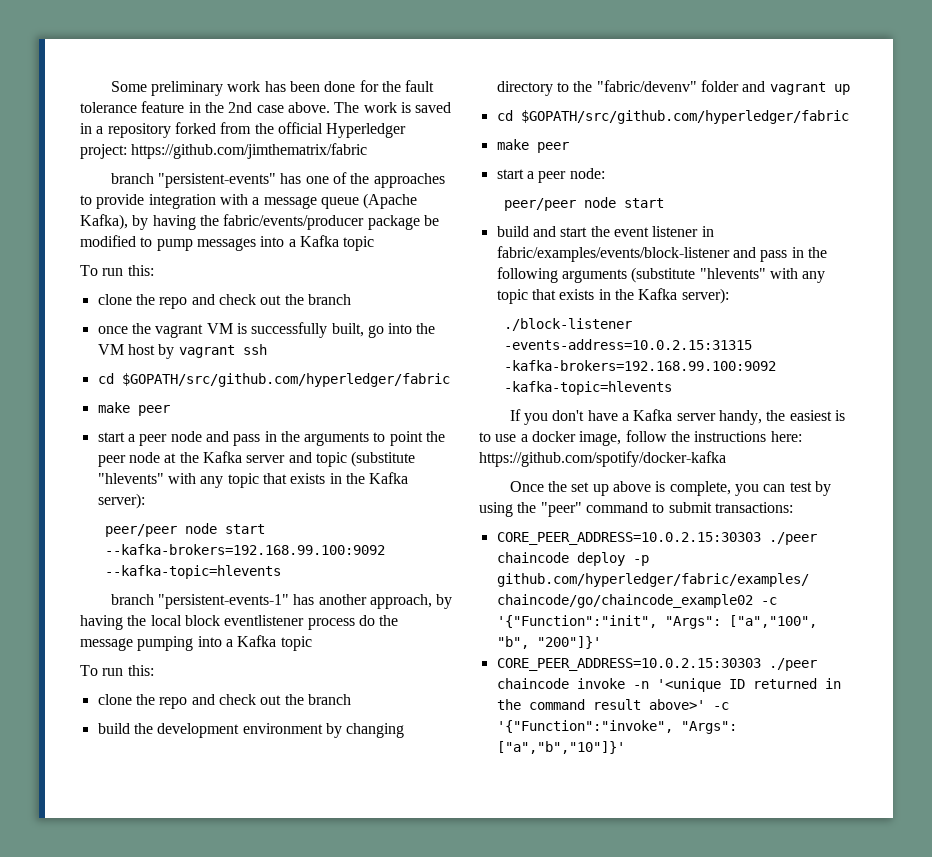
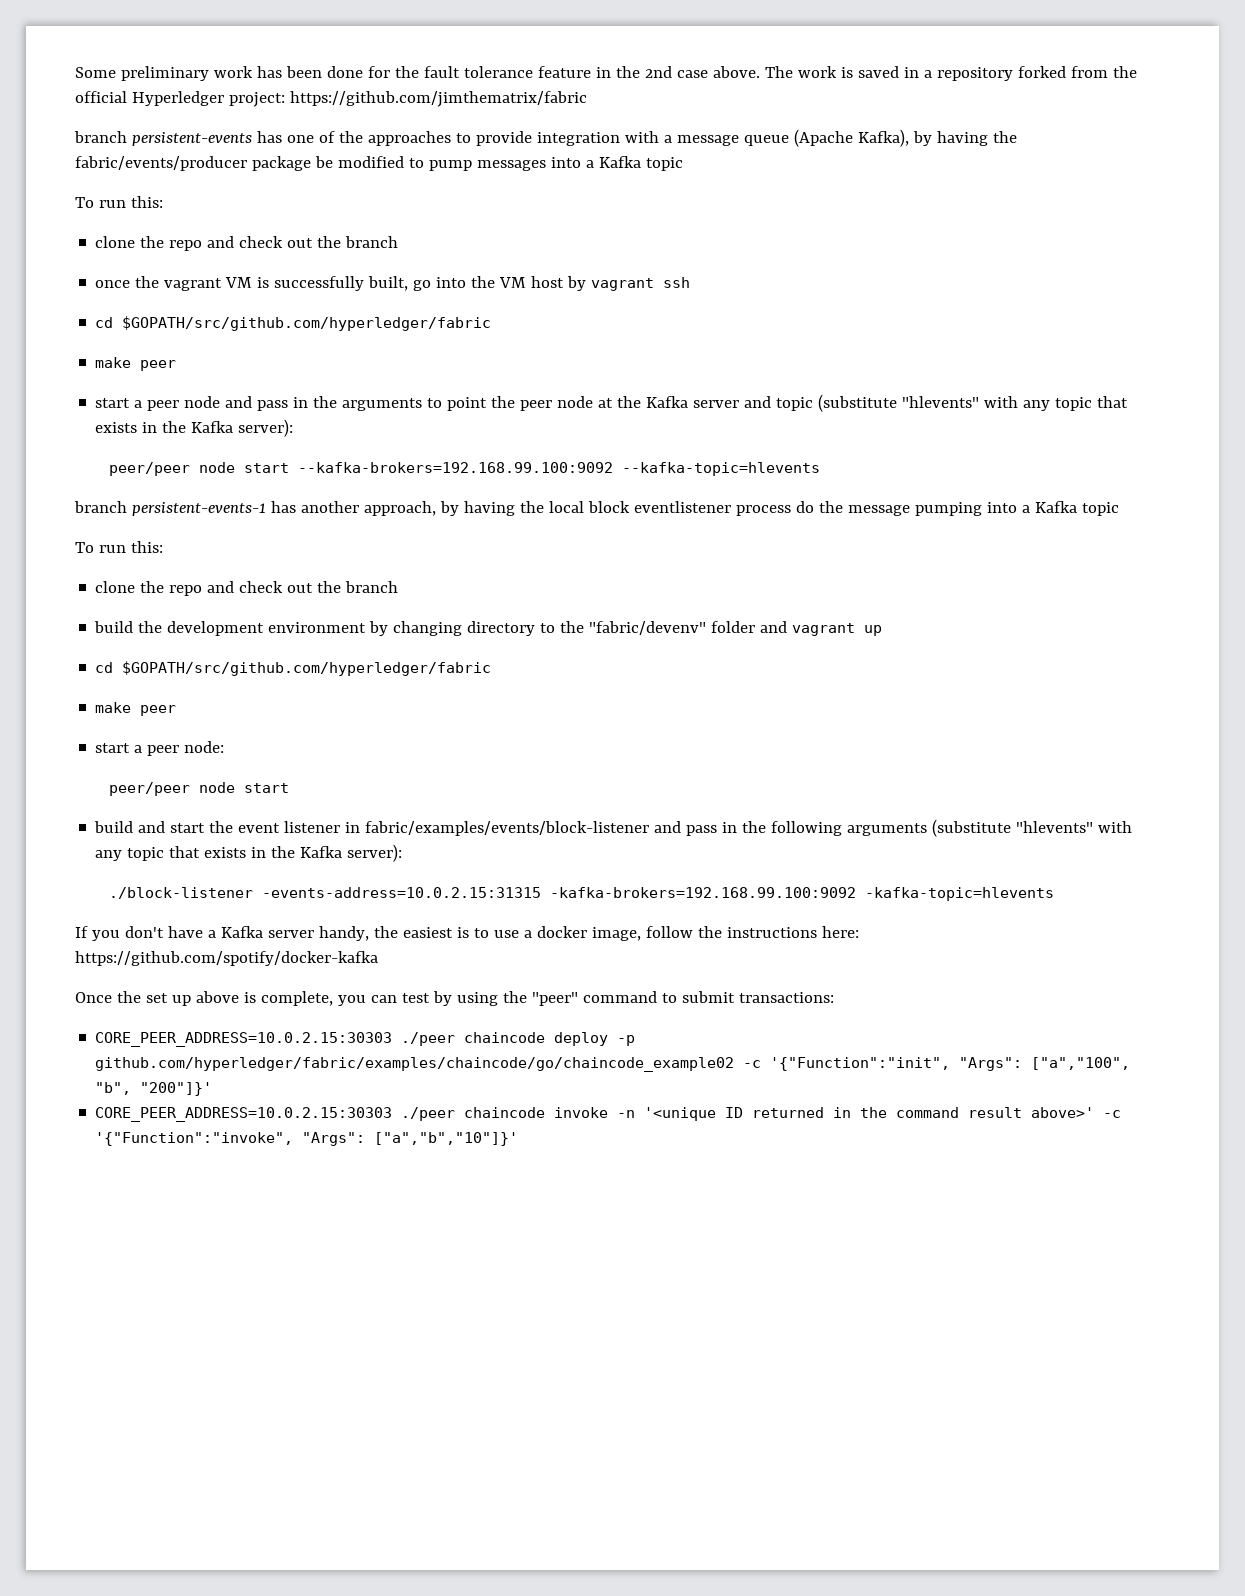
[157,173,276,188] "persistent-events" -> [131,132,252,146] persistent-events
[157,594,289,609] "persistent-events-1" -> [131,502,266,516] persistent-events-1

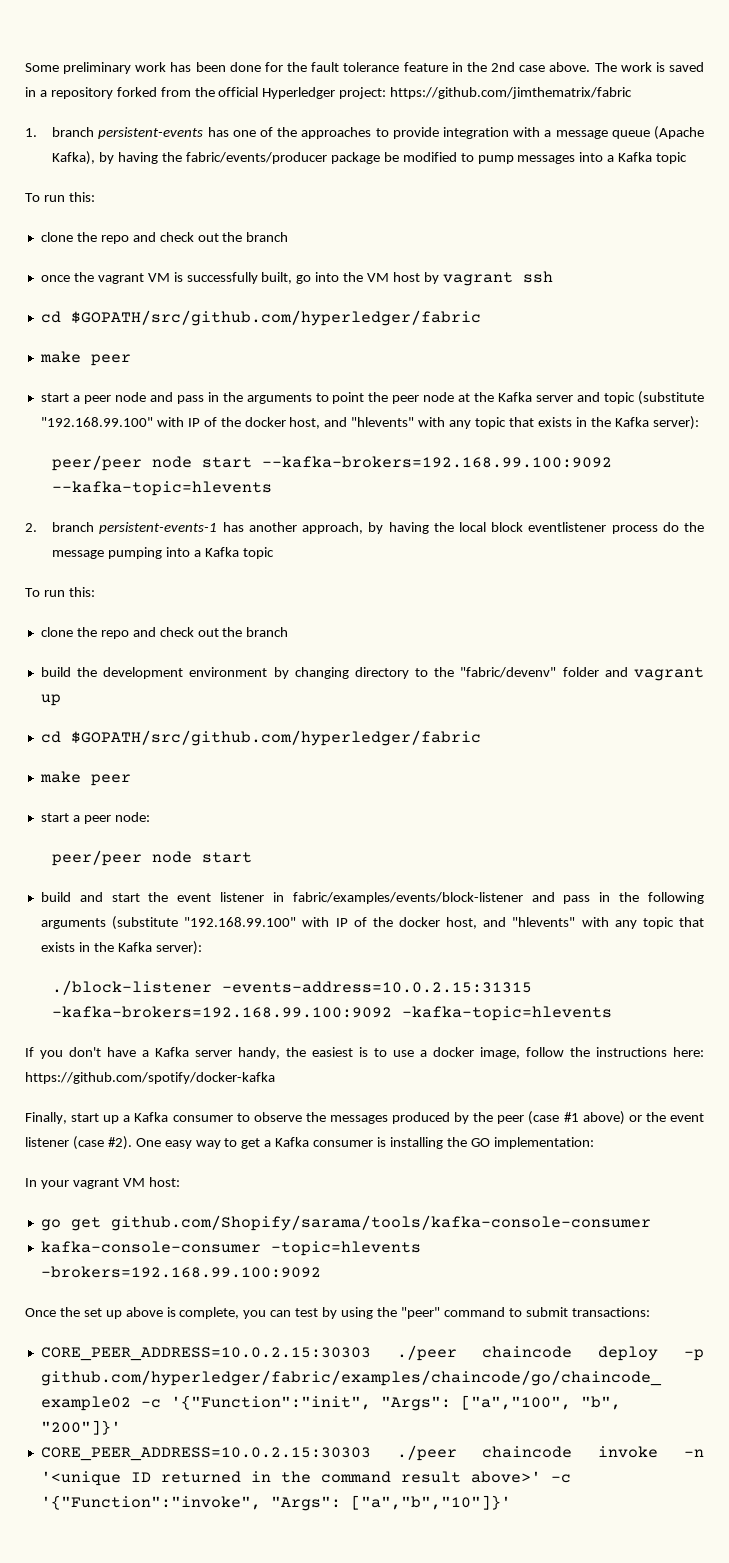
(587, 99) none -> [25,128,37,137] 1.
(898, 403) none -> [40,417,348,429] "192.168.99.100" with IP of the docker host, and
(821, 469) none -> [25,523,37,532] 2.
(1012, 828) none -> [184,917,507,929] "192.168.99.100" with IP of the docker host, and
(378, 958) none -> [25,1111,704,1125] [25,1136,594,1150] [25,1177,180,1189] [40,1215,651,1231] [40,1241,421,1256] [40,1266,321,1278] // Finally, start up a Kafka consumer to observe the messages produced by the peer (case #1 above) or the event listener (case #2). One easy way to get a Kafka consumer is installing the GO implementation: // In your vagrant VM host: // go get github.com/Shopify/sarama/tools/kafka-console-consumer // kafka-console-consumer -topic=hlevents -brokers=192.168.99.100:9092

